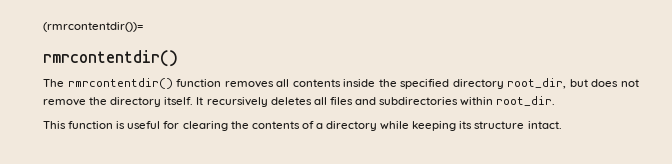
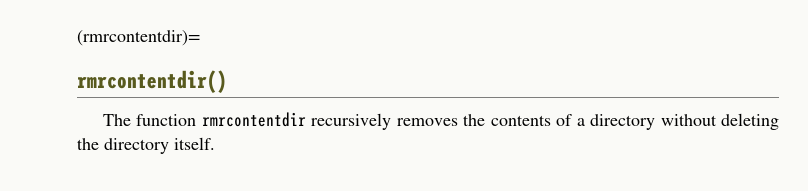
[43,22,143,32] (rmrcontentdir())= -> [77,30,200,46] (rmrcontentdir)=
[67,78,640,89] [43,96,556,107] [43,121,228,131] rmrcontentdir() function removes all contents inside the specified directory root_dir, but does not remove the directory itself. It recursively deletes all files and subdirectories within root_dir. // This function is useful for clearing -> [136,112,458,130] function rmrcontentdir recursively removes
[380,121,562,131] while keeping its structure intact. -> [660,113,779,130] [77,137,215,154] without deleting the directory itself.

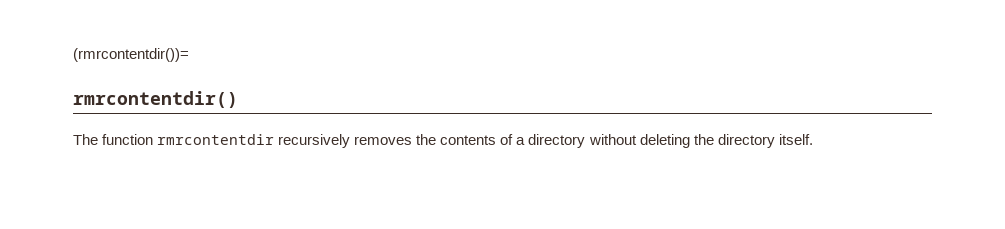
[77,30,200,46] (rmrcontentdir)= -> [73,48,189,62] (rmrcontentdir())=

